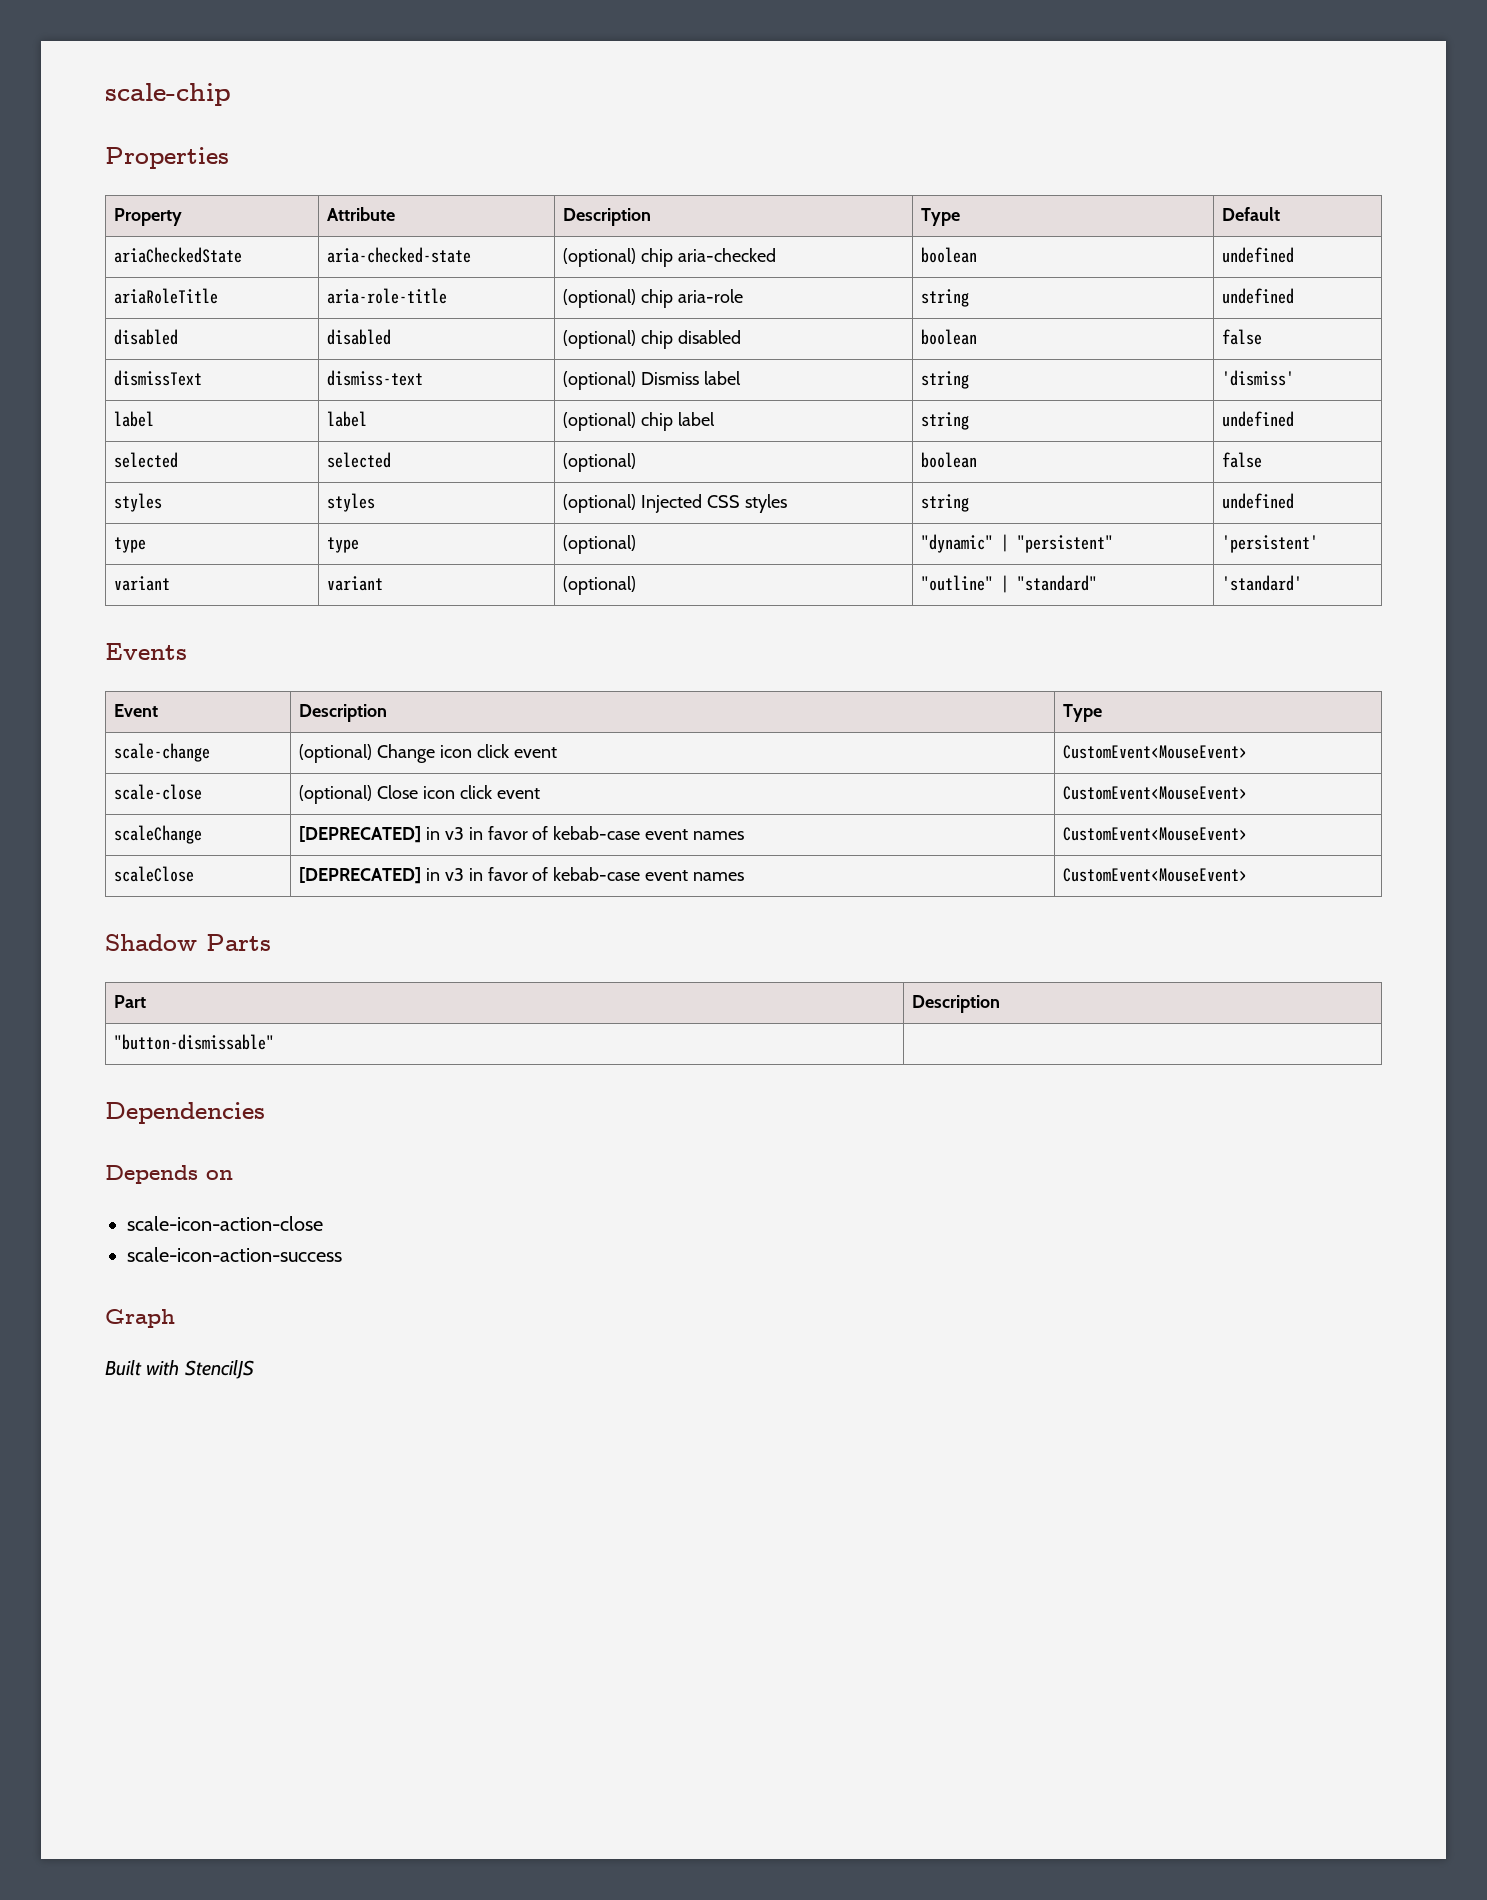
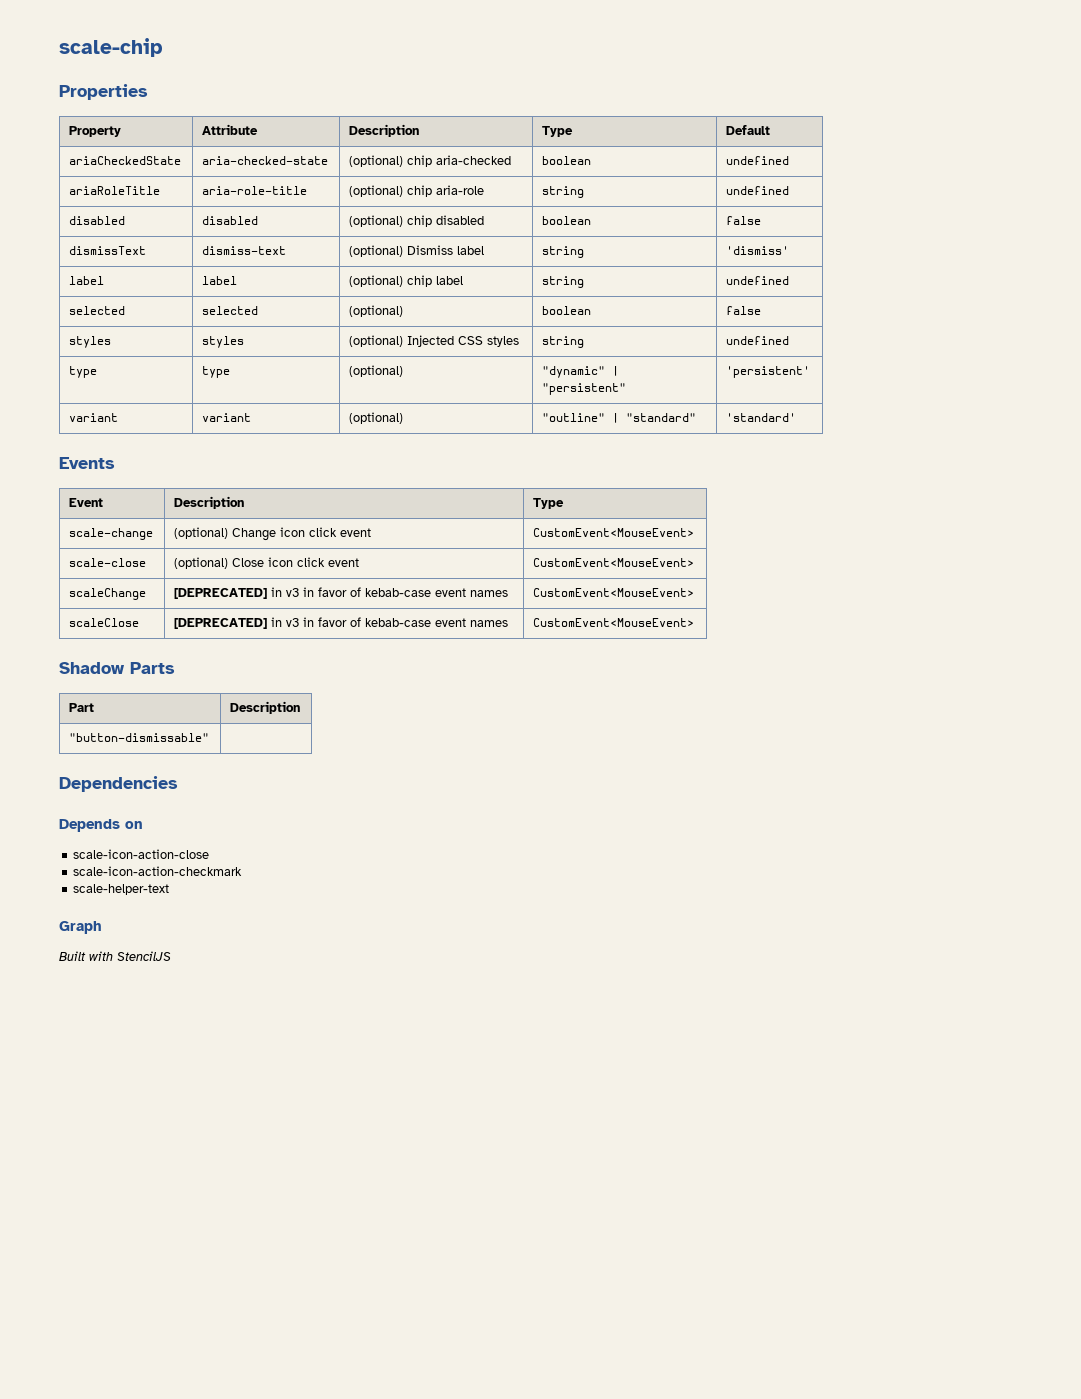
[127,1247,342,1262] scale-icon-action-success -> [73,866,243,876] [73,884,170,895] scale-icon-action-checkmark // scale-helper-text

